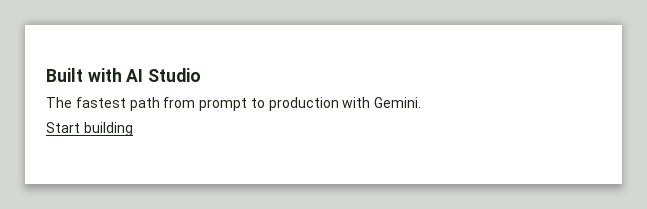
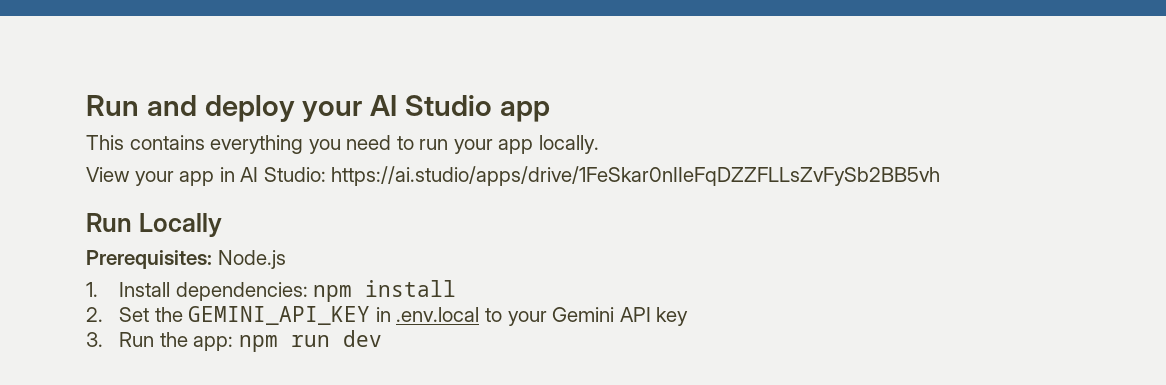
[46,68,202,82] [46,97,422,111] [46,122,133,136] Built with AI Studio // The fastest path from prompt to production with Gemini. // Start building -> [86,95,550,122] [86,135,599,154] [86,166,941,186] [86,213,222,237] [86,250,286,269] [86,280,457,302] [86,306,689,326] [86,330,382,352] Run and deploy your AI Studio app // This contains everything you need to run your app locally. // View your app in AI Studio: https://ai.studio/apps/drive/1FeSkar0nIIeFqDZZFLLsZvFySb2BB5vh // Run Locally // Prerequisites: Node.js // 1. Install dependencies: npm install // 2. Set the GEMINI_API_KEY in .env.local to your Gemini API key // 3. Run the app: npm run dev

